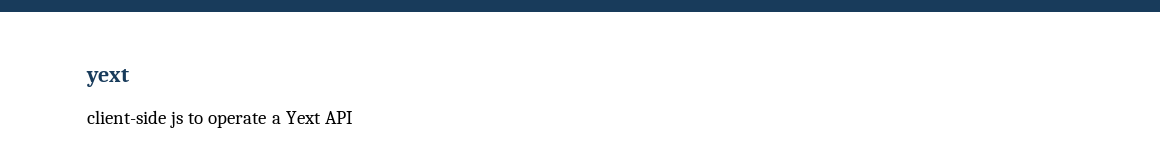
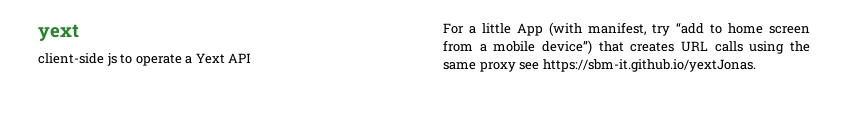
(353, 117) none -> [443,22,810,36] [443,40,810,54] [443,59,756,72] // For a little App (with manifest, try “add to home screen from a mobile device”) that creates URL calls using the same proxy see https://sbm-it.github.io/yextJonas.

